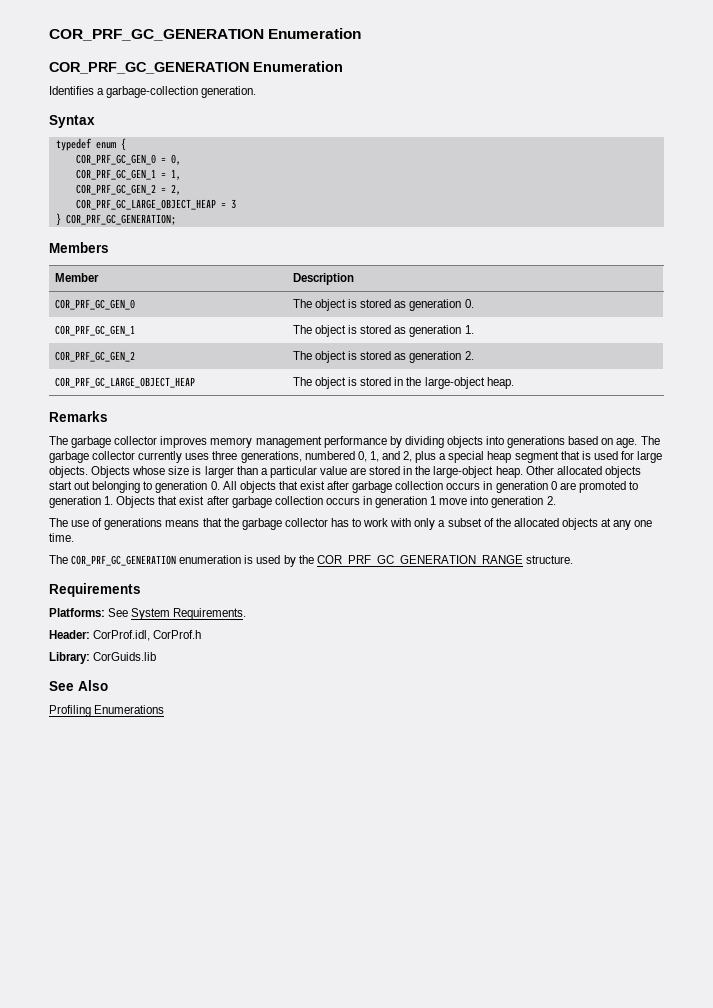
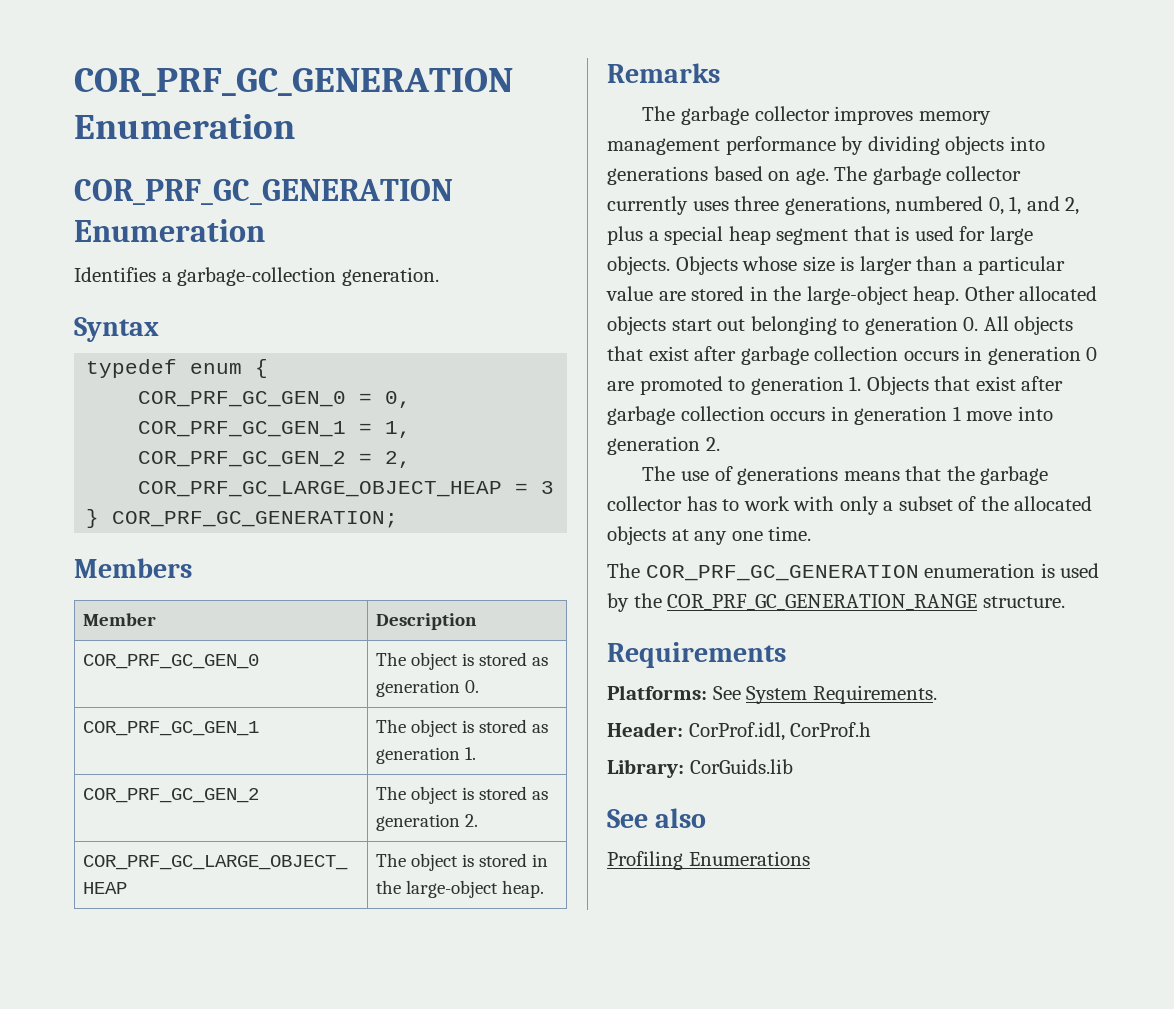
[78,680,108,691] Also -> [655,808,707,828] also

